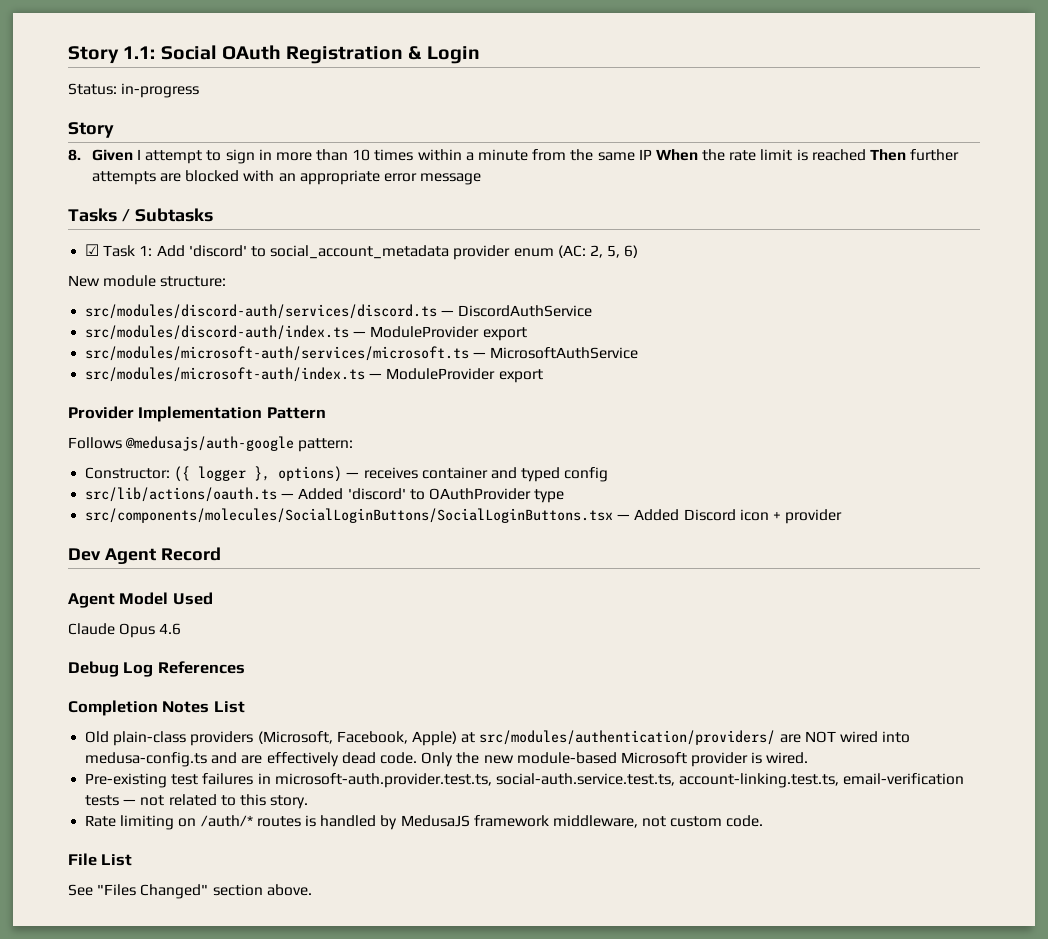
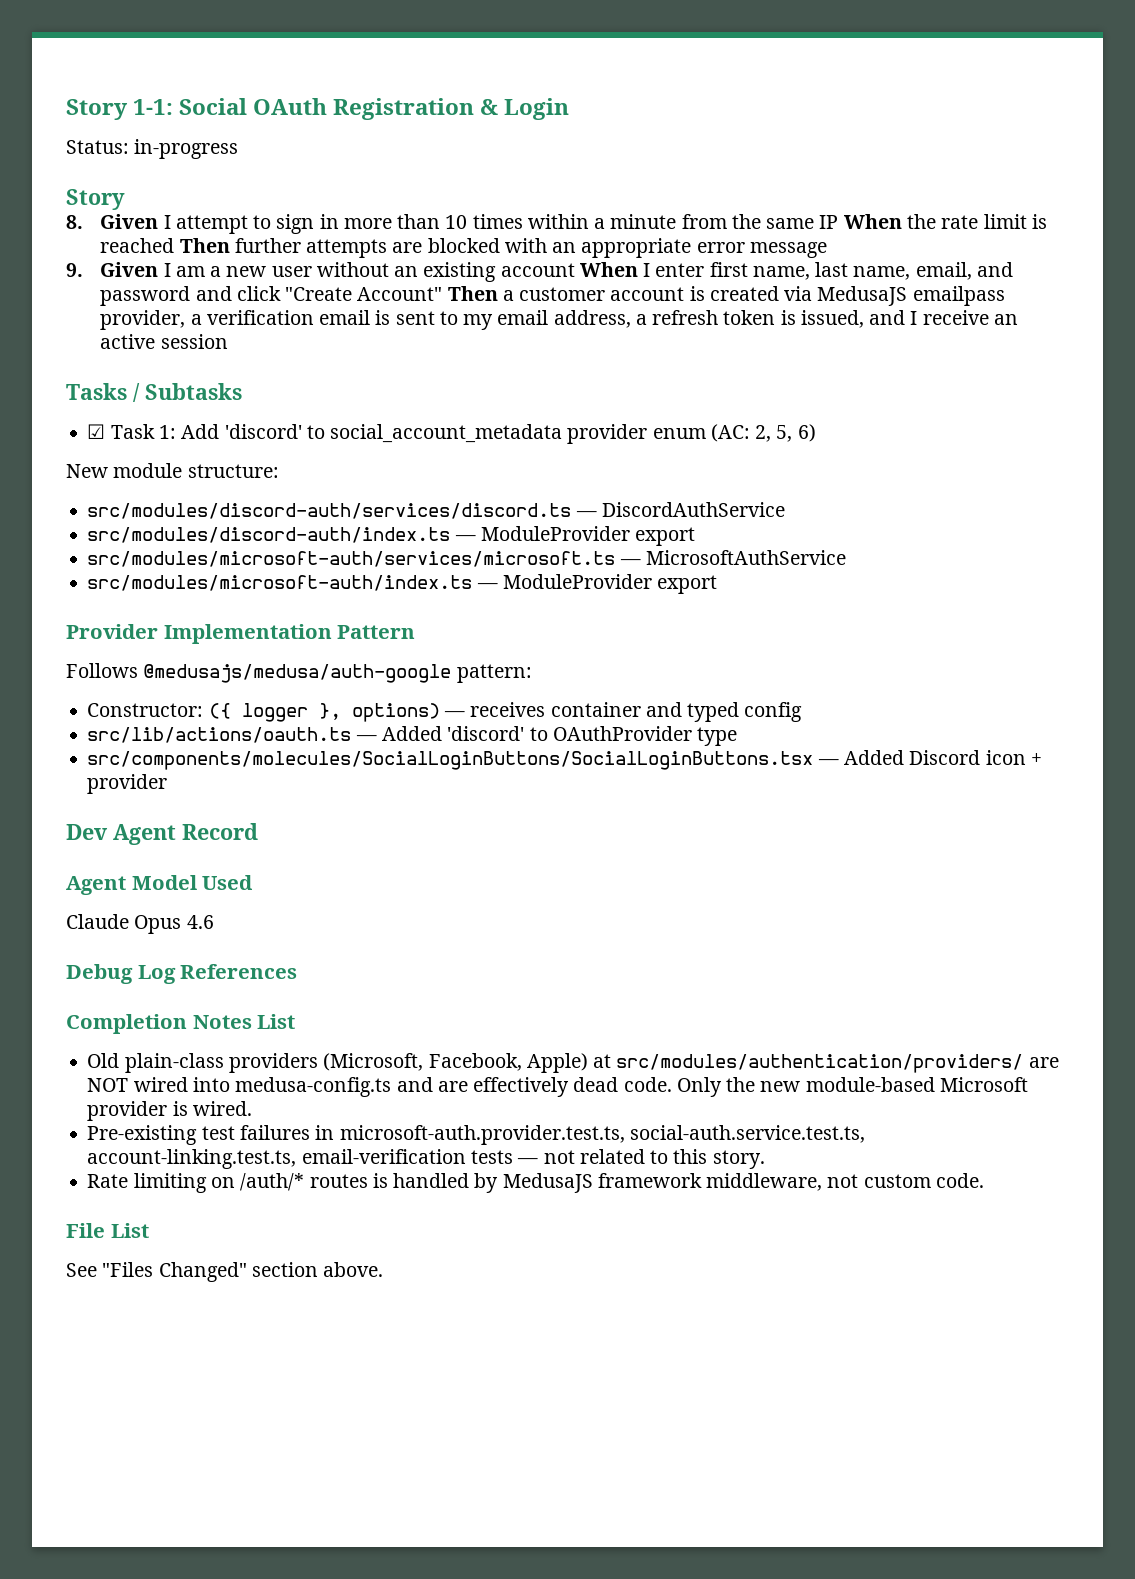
[68,46,156,64] Story 1.1: -> [66,99,174,120] Story 1-1:
(482, 179) none -> [66,262,1014,282] [100,286,1005,306] [100,310,1019,330] [100,334,228,349] // 9. Given I am a new user without an existing account When I enter first name, last name, email, and password and click "Create Account" Then a customer account is created via MedusaJS emailpass provider, a verification email is sent to my email address, a refresh token is issued, and I receive an active session
[125,436,295,451] @medusajs/auth-google -> [143,664,452,683] @medusajs/medusa/auth-google

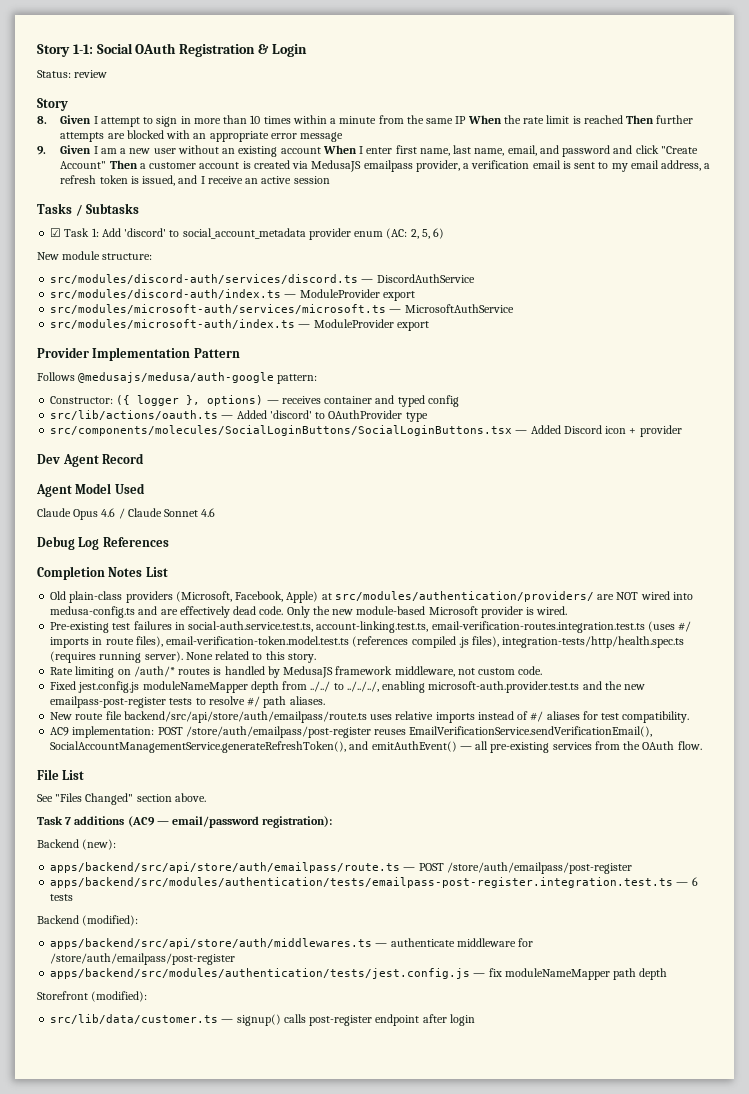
[134,139,239,159] in-progress -> [74,70,108,78] review
(214, 922) none -> [118,508,216,519] / Claude Sonnet 4.6
[339,1125,625,1145] microsoft-auth.provider.test.ts, -> (185, 626) none
[301,1149,575,1164] email-verification tests — not -> [431,621,692,633] [50,636,685,648] [50,651,213,663] email-verification-routes.integration.test.ts (uses #/ imports in route files), email-verification-token.model.test.ts (references compiled .js files), integration-tests/http/health.spec.ts (requires running server). None
(984, 1180) none -> [50,681,646,693] [50,696,325,708] [50,711,690,723] [50,726,653,738] [50,741,702,753] // Fixed jest.config.js moduleNameMapper depth from ../../ to ../../../, enabling microsoft-auth.provider.test.ts and the new emailpass-post-register tests to resolve #/ path aliases. // New route file backend/src/api/store/auth/emailpass/route.ts uses relative imports instead of #/ aliases for test compatibility. // AC9 implementation: POST /store/auth/emailpass/post-register reuses EmailVerificationService.sendVerificationEmail(), SocialAccountManagementService.generateRefreshToken(), and emitAuthEvent() — all pre-existing services from the OAuth flow.
(384, 1269) none -> [37,816,333,828] [37,839,117,850] [50,862,632,874] [50,877,698,888] [50,894,74,901] [37,915,139,926] [50,938,534,949] [50,953,236,965] [50,968,668,980] [37,991,148,1002] [50,1014,475,1026] // Task 7 additions (AC9 — email/password registration): // Backend (new): // apps/backend/src/api/store/auth/emailpass/route.ts — POST /store/auth/emailpass/post-register // apps/backend/src/modules/authentication/tests/emailpass-post-register.integration.test.ts — 6 tests // Backend (modified): // apps/backend/src/api/store/auth/middlewares.ts — authenticate middleware for /store/auth/emailpass/post-register // apps/backend/src/modules/authentication/tests/jest.config.js — fix moduleNameMapper path depth // Storefront (modified): // src/lib/data/customer.ts — signup() calls post-register endpoint after login

